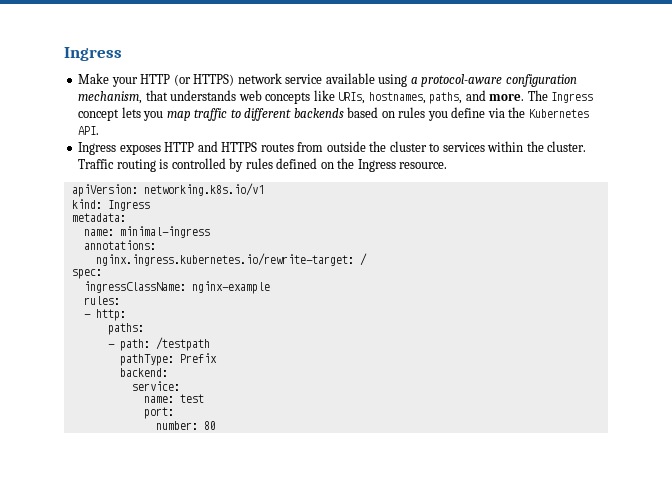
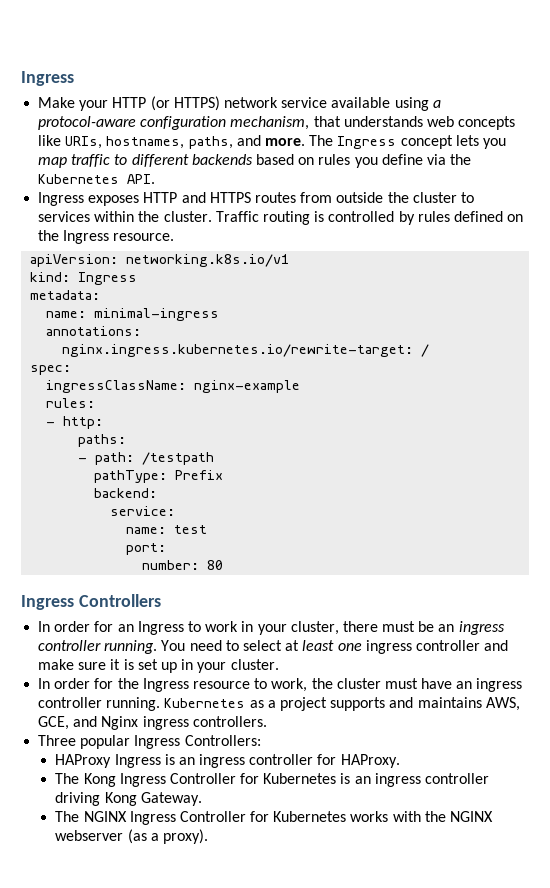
(216, 425) none -> [21,594,161,610] [38,621,505,635] [38,640,509,654] [38,659,279,673] [38,678,523,692] [38,697,520,711] [38,716,267,730] [38,735,261,749] [55,754,400,768] [55,773,490,787] [55,792,202,806] [55,811,494,825] [55,829,208,844] // Ingress Controllers // In order for an Ingress to work in your cluster, there must be an ingress controller running. You need to select at least one ingress controller and make sure it is set up in your cluster. // In order for the Ingress resource to work, the cluster must have an ingress controller running. Kubernetes as a project supports and maintains AWS, GCE, and Nginx ingress controllers. // Three popular Ingress Controllers: // HAProxy Ingress is an ingress controller for HAProxy. // The Kong Ingress Controller for Kubernetes is an ingress controller driving Kong Gateway. // The NGINX Ingress Controller for Kubernetes works with the NGINX webserver (as a proxy).

